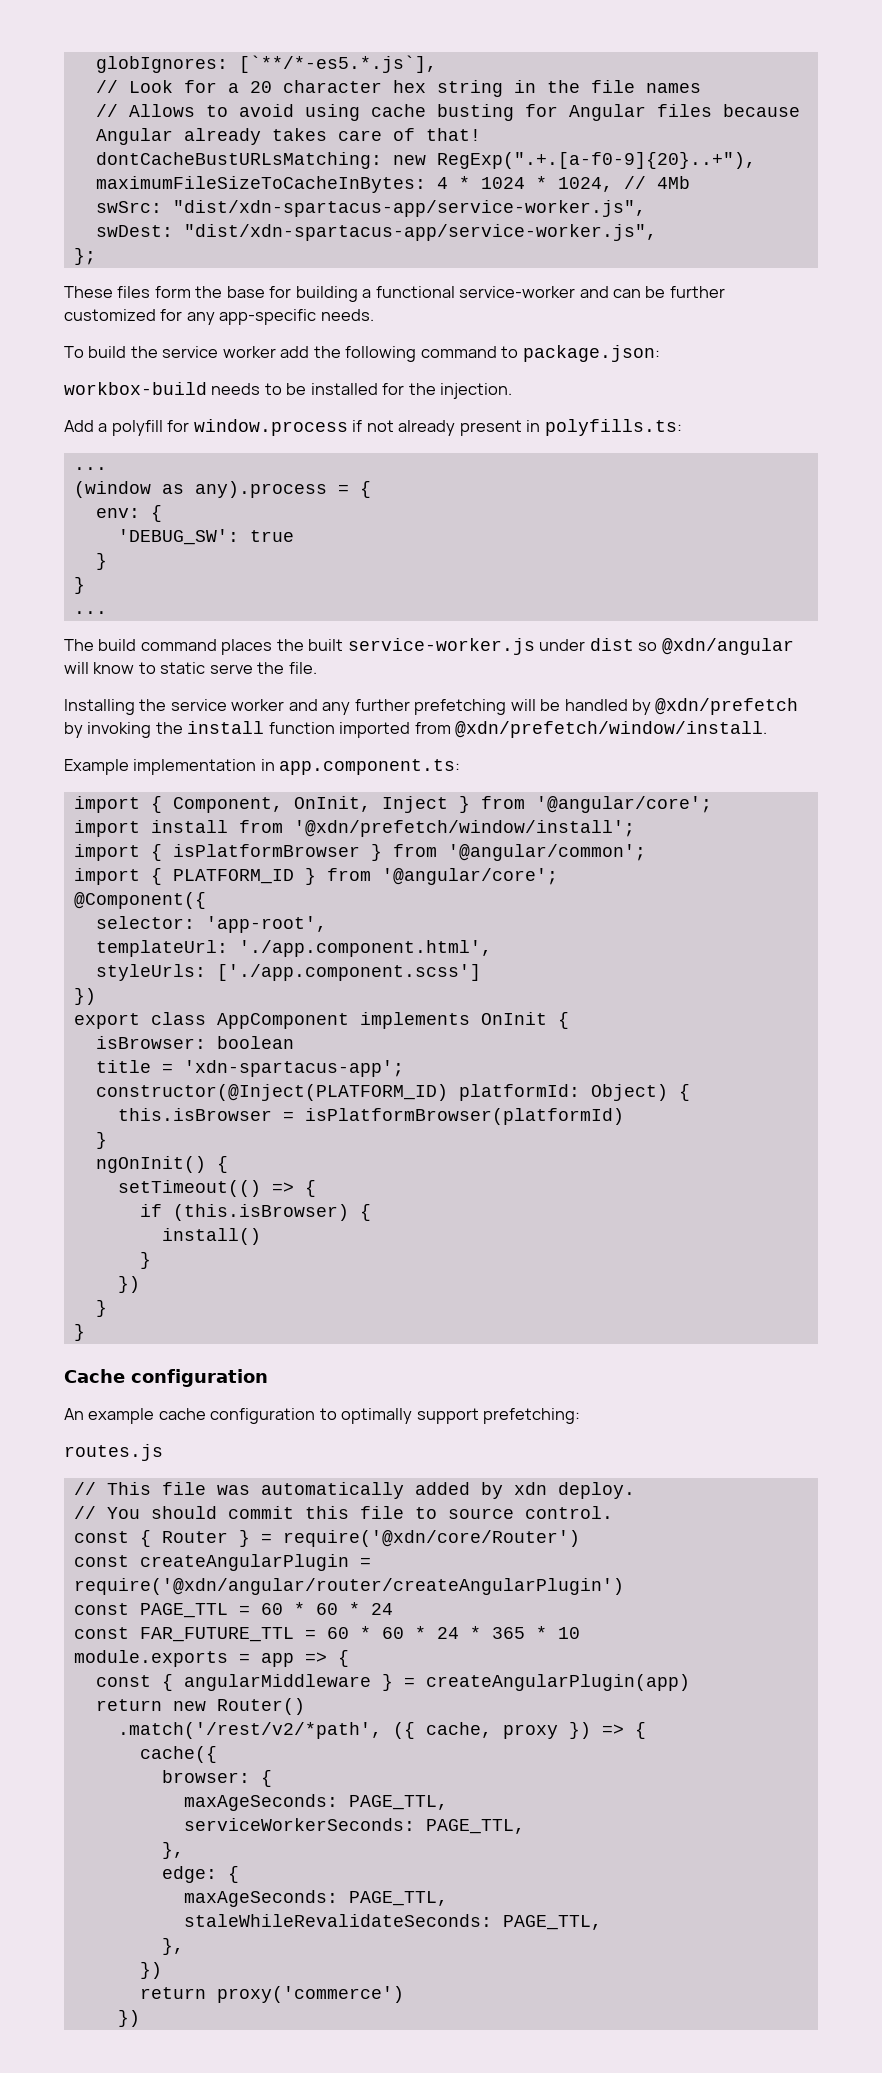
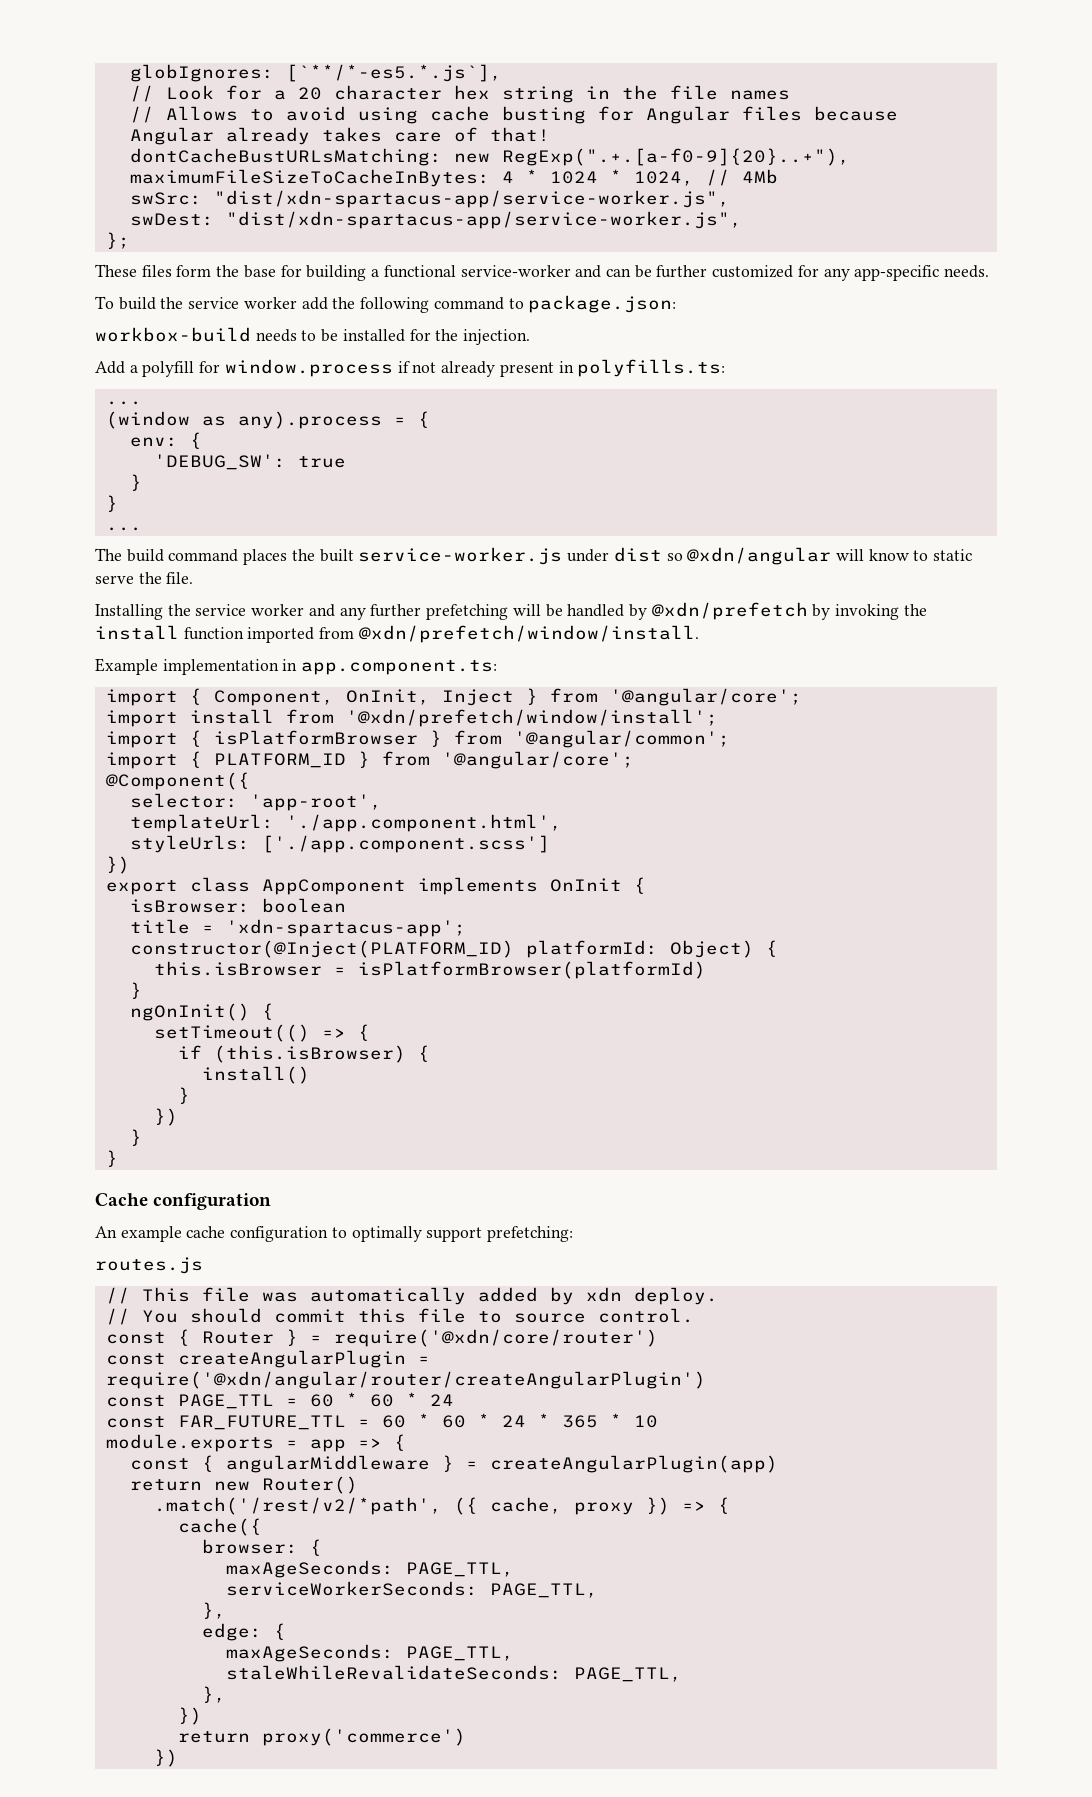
[282,1530,580,1547] require('@xdn/core/Router') -> [333,1329,658,1347] require('@xdn/core/router')

